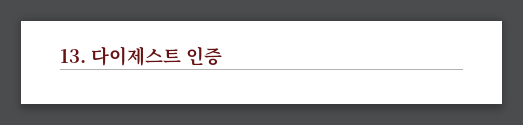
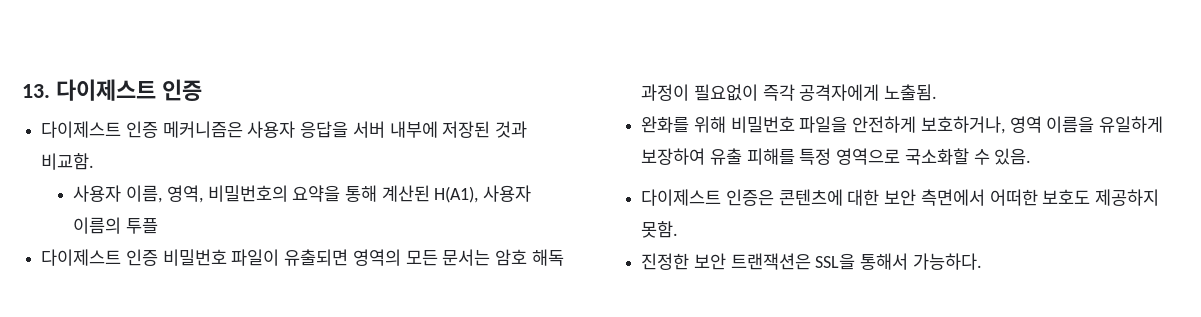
(222, 56) none -> [41,121,528,138] [41,153,95,170] [73,185,532,203] [73,217,159,234] [41,249,564,266] [641,84,938,101] [641,116,1164,134] [641,148,1032,165] [641,189,1160,206] [641,221,679,238] [641,253,982,270] // 다이제스트 인증 메커니즘은 사용자 응답을 서버 내부에 저장된 것과 비교함. // 사용자 이름, 영역, 비밀번호의 요약을 통해 계산된 H(A1), 사용자 이름의 투플 // 다이제스트 인증 비밀번호 파일이 유출되면 영역의 모든 문서는 암호 해독 과정이 필요없이 즉각 공격자에게 노출됨. // 완화를 위해 비밀번호 파일을 안전하게 보호하거나, 영역 이름을 유일하게 보장하여 유출 피해를 특정 영역으로 국소화할 수 있음. // 다이제스트 인증은 콘텐츠에 대한 보안 측면에서 어떠한 보호도 제공하지 못함. // 진정한 보안 트랜잭션은 SSL을 통해서 가능하다.

